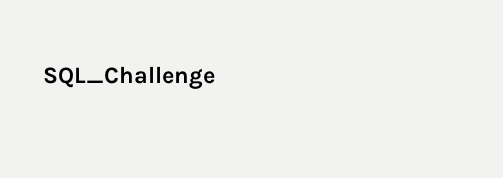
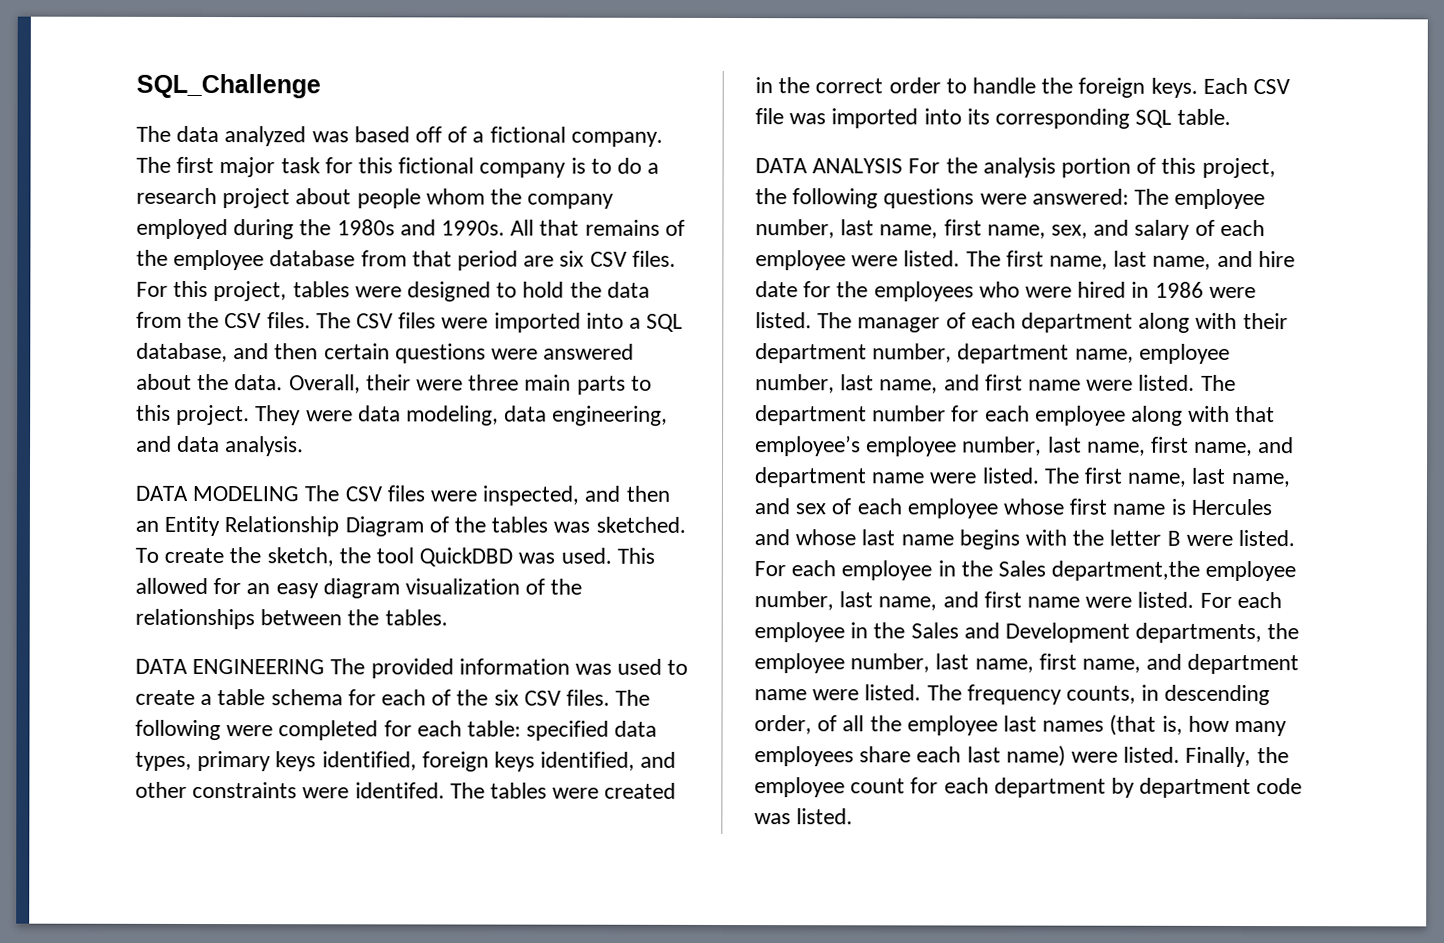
(215, 77) none -> [136,125,663,147] [136,156,660,178] [136,187,615,209] [136,218,685,240] [136,249,676,271] [136,280,650,302] [136,311,684,333] [136,342,635,364] [136,373,652,395] [136,404,669,426] [136,435,305,457] [135,485,670,506] [135,515,686,537] [135,547,655,567] [135,577,583,599] [135,608,448,630] [135,658,689,679] [135,689,651,706] [135,719,658,741] [135,750,677,772] [135,781,677,799] [755,77,1291,98] [755,108,1232,129] [755,157,1276,179] [755,188,1266,210] [755,219,1265,240] [755,250,1295,271] [755,281,1256,302] [755,312,1288,333] [755,343,1230,364] [755,374,1236,394] [755,405,1276,426] [755,435,1295,457] [754,467,1290,488] [754,498,1272,519] [754,529,1296,550] [754,560,1297,582] [754,591,1282,611] [754,622,1300,644] [754,653,1300,675] [754,684,1271,706] [754,714,1288,737] [754,745,1289,768] [754,777,1303,799] [754,808,854,825] // The data analyzed was based off of a fictional company. The first major task for this fictional company is to do a research project about people whom the company employed during the 1980s and 1990s. All that remains of the employee database from that period are six CSV files. For this project, tables were designed to hold the data from the CSV files. The CSV files were imported into a SQL database, and then certain questions were answered about the data. Overall, their were three main parts to this project. They were data modeling, data engineering, and data analysis. // DATA MODELING The CSV files were inspected, and then an Entity Relationship Diagram of the tables was sketched. To create the sketch, the tool QuickDBD was used. This allowed for an easy diagram visualization of the relationships between the tables. // DATA ENGINEERING The provided information was used to create a table schema for each of the six CSV files. The following were completed for each table: specified data types, primary keys identified, foreign keys identified, and other constraints were identifed. The tables were created in the correct order to handle the foreign keys. Each CSV file was imported into its corresponding SQL table. // DATA ANALYSIS For the analysis portion of this project, the following questions were answered: The employee number, last name, first name, sex, and salary of each employee were listed. The first name, last name, and hire date for the employees who were hired in 1986 were listed. The manager of each department along with their department number, department name, employee number, last name, and first name were listed. The department number for each employee along with that employee’s employee number, last name, first name, and department name were listed. The first name, last name, and sex of each employee whose first name is Hercules and whose last name begins with the letter B were listed. For each employee in the Sales department,the employee number, last name, and first name were listed. For each employee in the Sales and Development departments, the employee number, last name, first name, and department name were listed. The frequency counts, in descending order, of all the employee last names (that is, how many employees share each last name) were listed. Finally, the employee count for each department by department code was listed.

